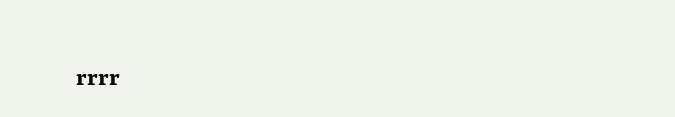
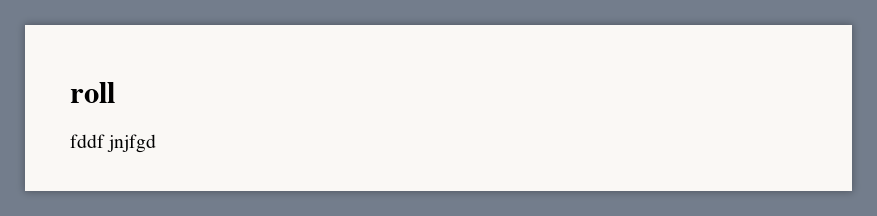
[76,74,120,85] rrrr -> [70,82,115,103] [70,134,157,153] roll // fddf jnjfgd

